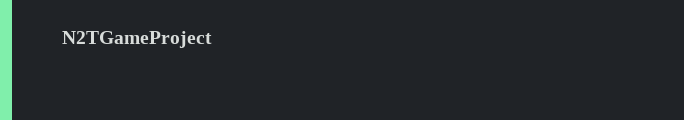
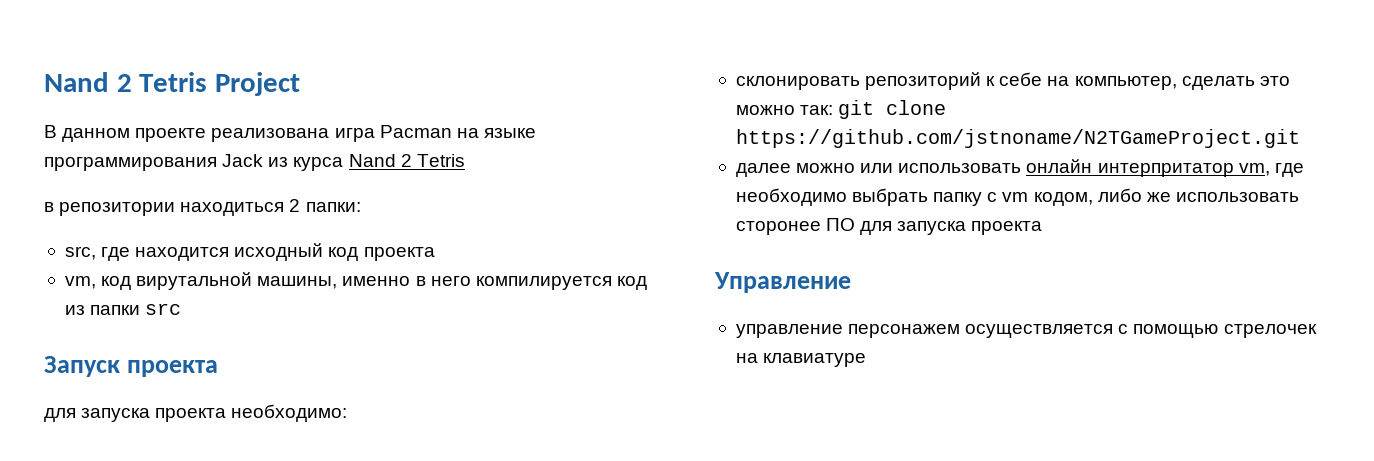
[62,31,212,48] N2TGameProject -> [44,72,301,96] [44,125,536,142] [44,154,465,171] [44,199,361,216] [64,243,435,261] [64,272,647,290] [64,303,182,315] [44,356,218,377] [44,404,348,422] [735,72,1290,90] [735,100,947,119] [735,129,1300,148] [735,159,1304,177] [735,188,1299,206] [735,218,1043,235] [714,272,851,293] [735,324,1317,338] [735,353,867,367] Nand 2 Tetris Project // В данном проекте реализована игра Pacman на языке программирования Jack из курса Nand 2 Tetris // в репозитории находиться 2 папки: // src, где находится исходный код проекта // vm, код вирутальной машины, именно в него компилируется код из папки src // Запуск проекта // для запуска проекта необходимо: // склонировать репозиторий к себе на компьютер, сделать это можно так: git clone https://github.com/jstnoname/N2TGameProject.git // далее можно или использовать онлайн интерпритатор vm, где необходимо выбрать папку с vm кодом, либо же использовать сторонее ПО для запуска проекта // Управление // управление персонажем осуществляется с помощью стрелочек на клавиатуре

